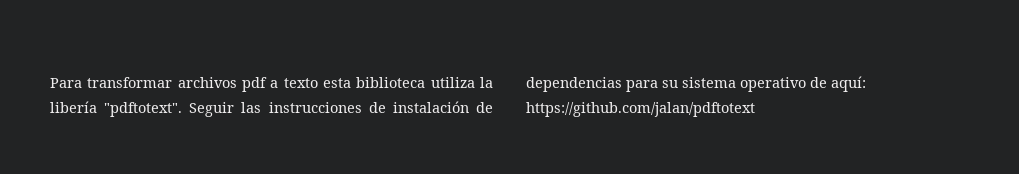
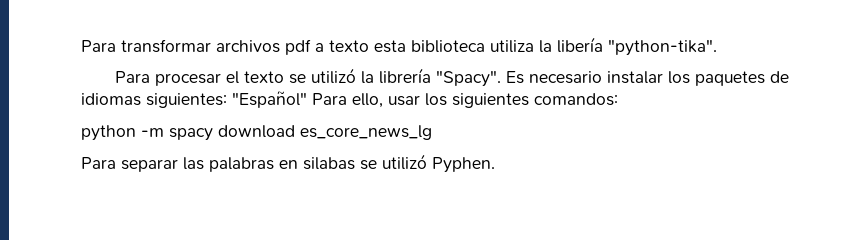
[104,101,494,117] [526,76,866,92] [526,102,755,117] "pdftotext". Seguir las instrucciones de instalación de dependencias para su sistema operativo de aquí: https://github.com/jalan/pdftotext -> [608,39,717,56] [115,68,790,87] [81,91,618,108] [81,125,432,141] [81,154,495,173] "python-tika". // Para procesar el texto se utilizó la librería "Spacy". Es necesario instalar los paquetes de idiomas siguientes: "Español" Para ello, usar los siguientes comandos: // python -m spacy download es_core_news_lg // Para separar las palabras en silabas se utilizó Pyphen.

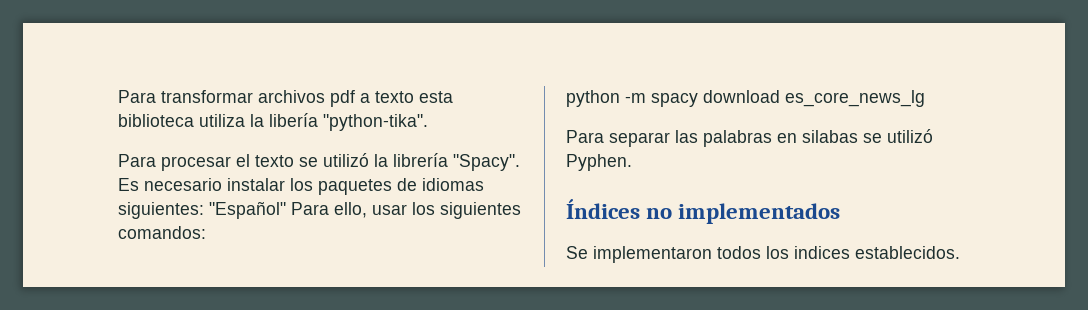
(495, 165) none -> [566,199,841,224] [566,246,960,263] // Índices no implementados // Se implementaron todos los indices establecidos.

